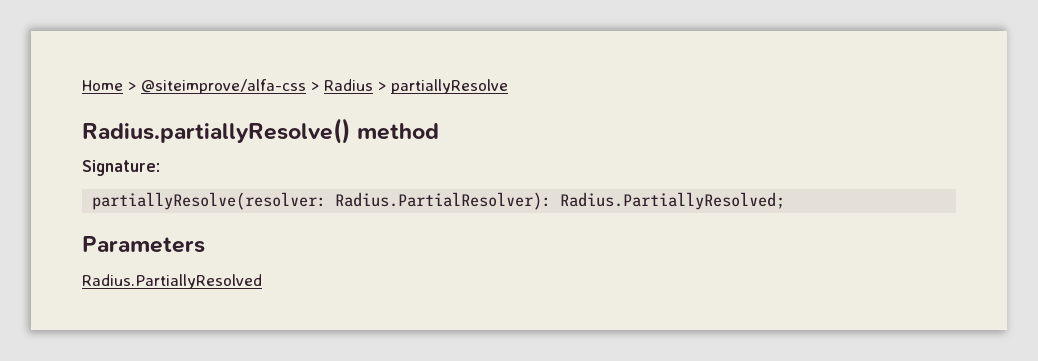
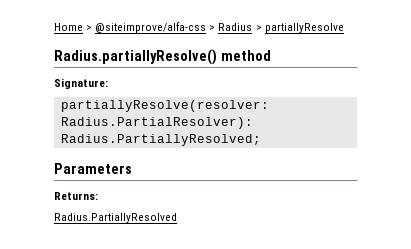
(205, 244) none -> [54,192,98,200] // Returns:

